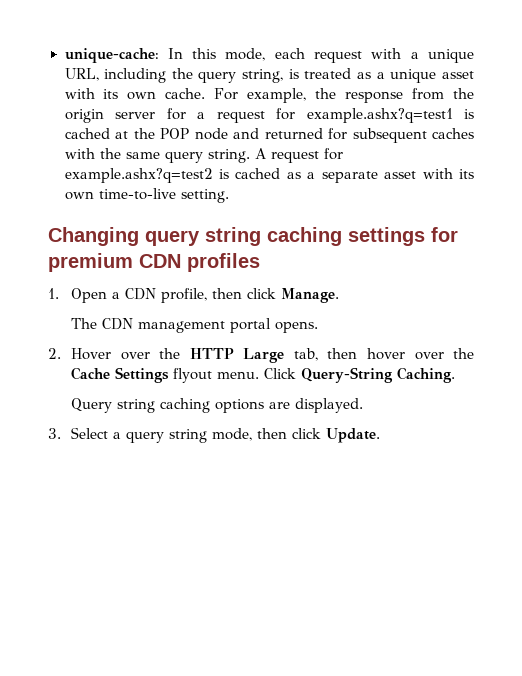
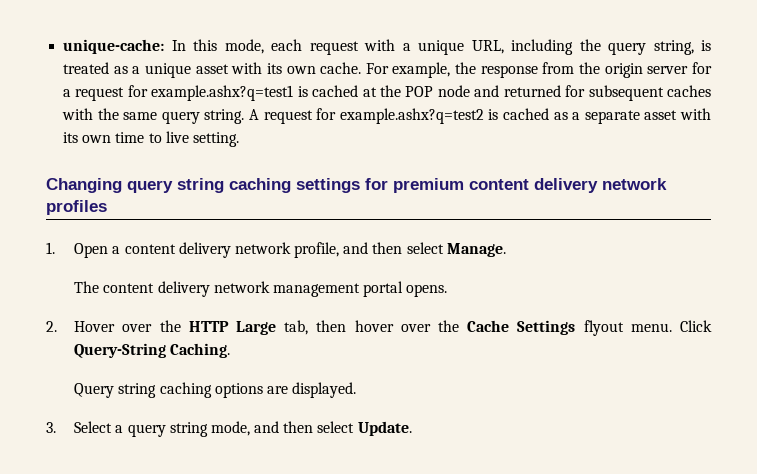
[98,188,176,200] time-to-live -> [115,131,189,143] time to live
[139,254,181,268] CDN -> [469,178,667,193] content delivery network
[125,288,277,303] CDN profile, then click -> [124,242,444,258] content delivery network profile, and then select
[102,318,134,330] CDN -> [103,281,270,297] content delivery network
[257,428,322,439] then click -> [254,421,355,433] and then select

